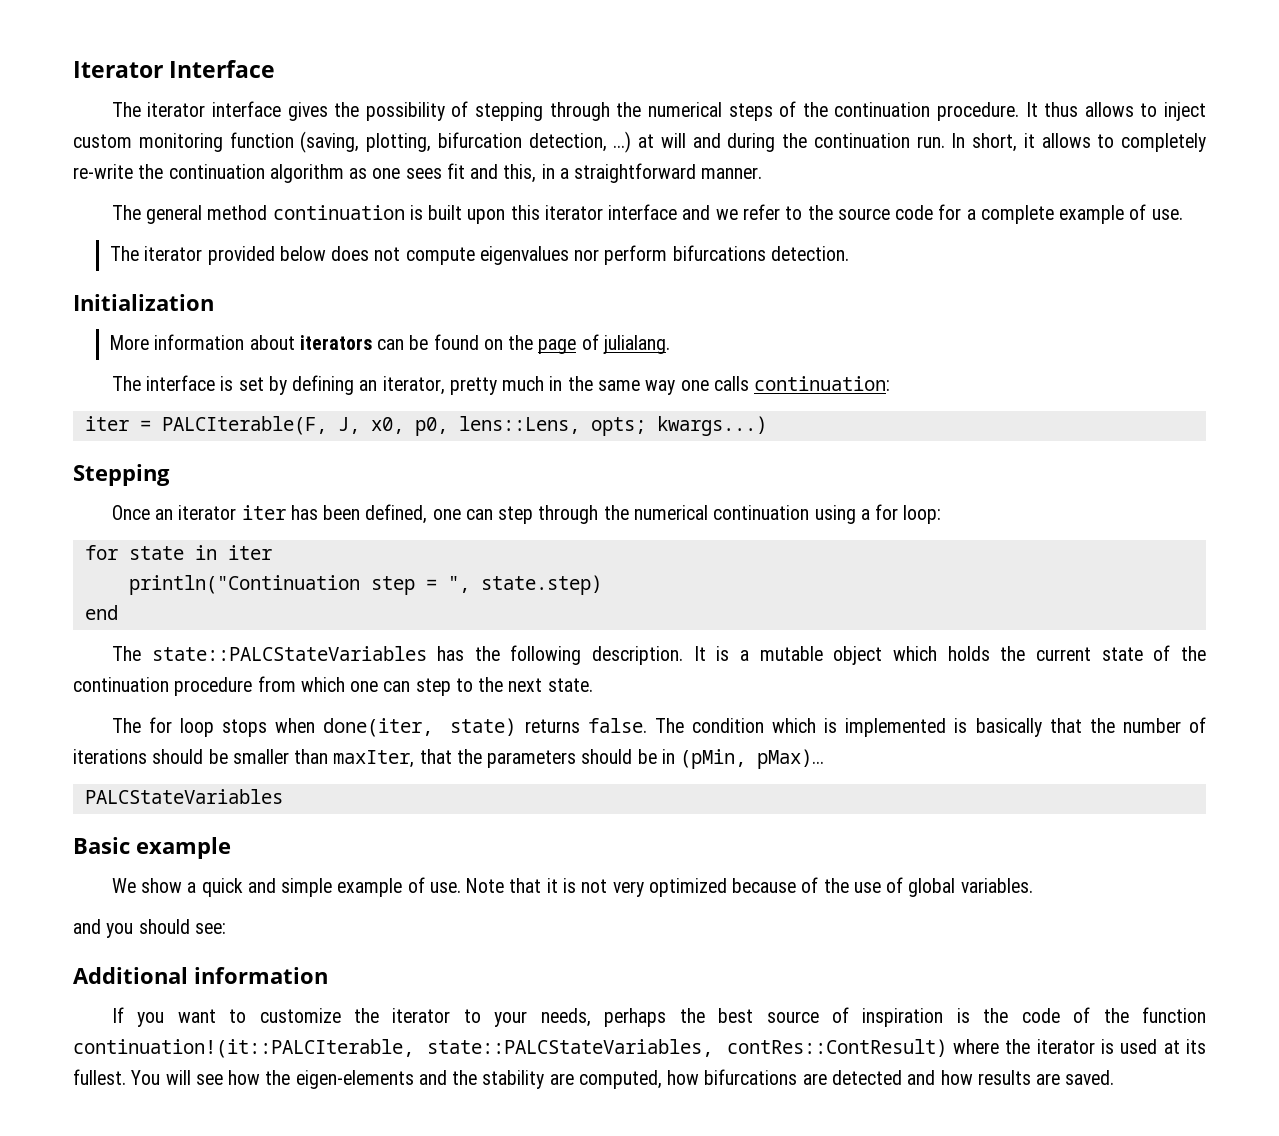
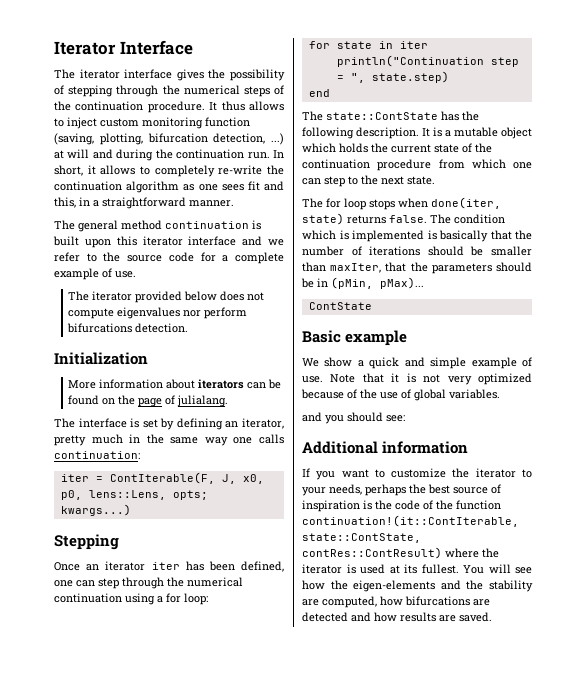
[161,416,327,435] PALCIterable(F, -> [109,472,215,484] ContIterable(F,
[151,646,427,661] state::PALCStateVariables -> [326,112,438,120] state::ContState
[84,789,283,804] PALCStateVariables -> [308,302,372,310] ContState
[73,1039,714,1058] continuation!(it::PALCIterable, state::PALCStateVariables, -> [302,515,519,527] [302,533,421,543] continuation!(it::ContIterable, state::ContState,

